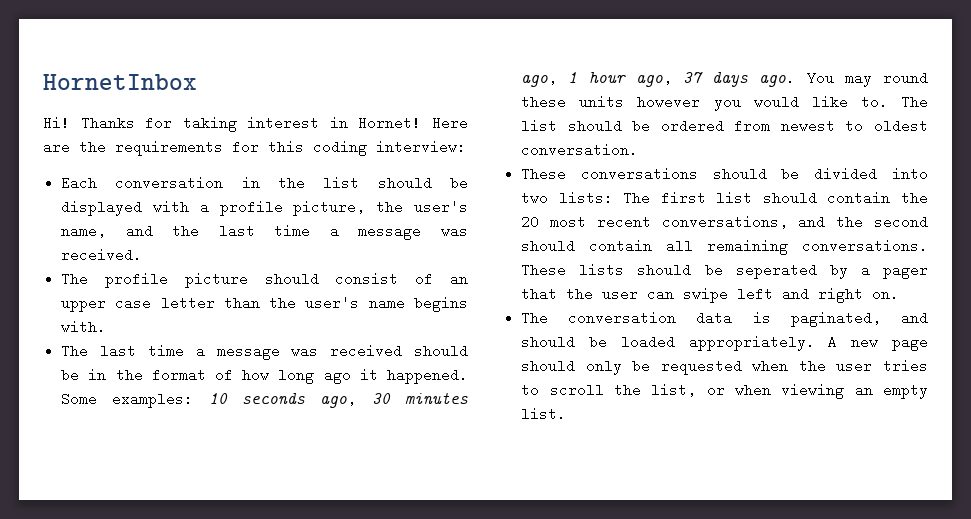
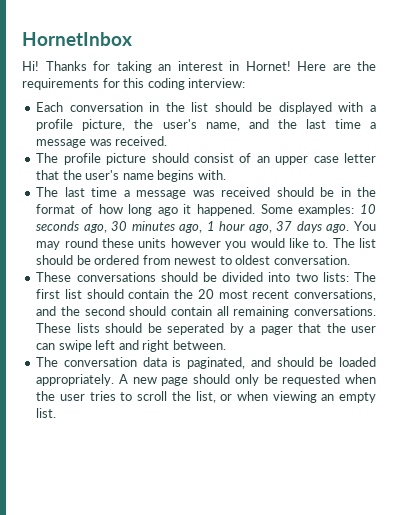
(237, 124) none -> [158,64,171,71] an
[223,296,260,310] than -> [36,170,60,180] that
[872,287,900,301] on. -> [172,340,226,350] between.

